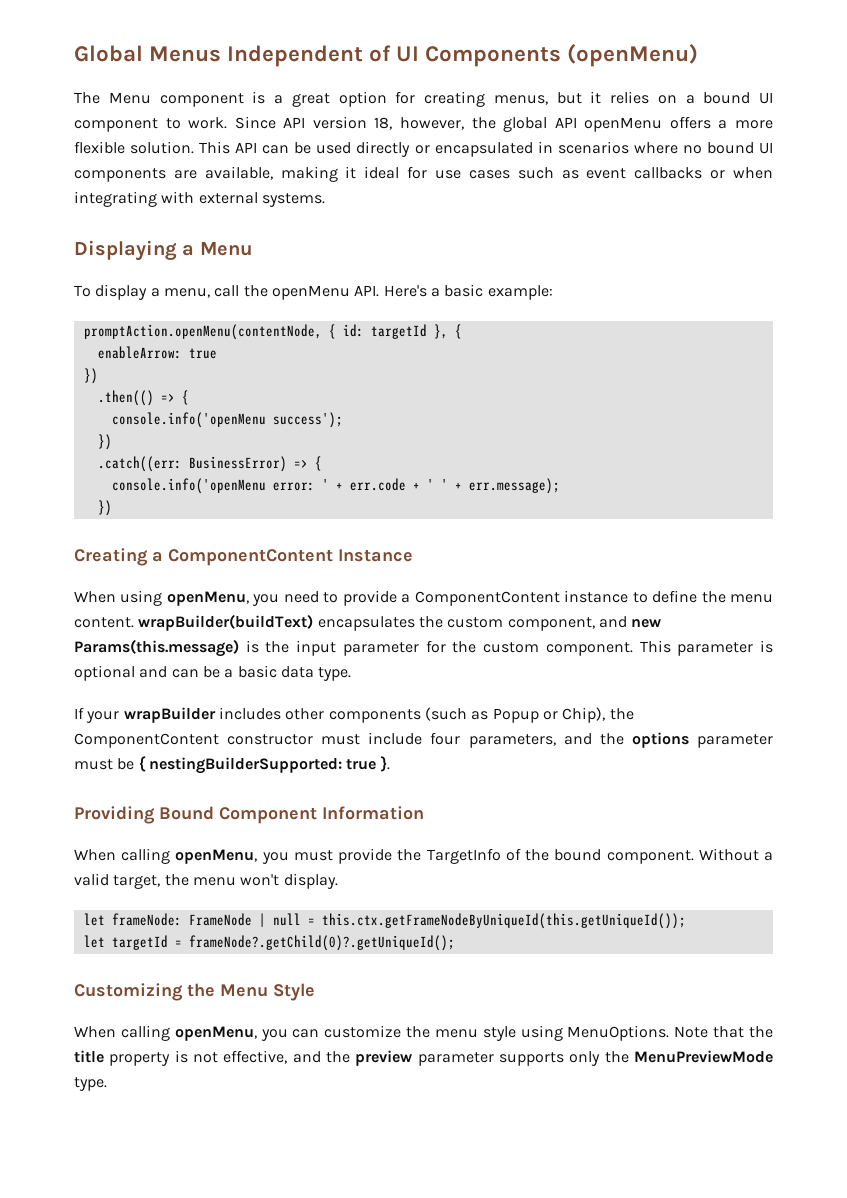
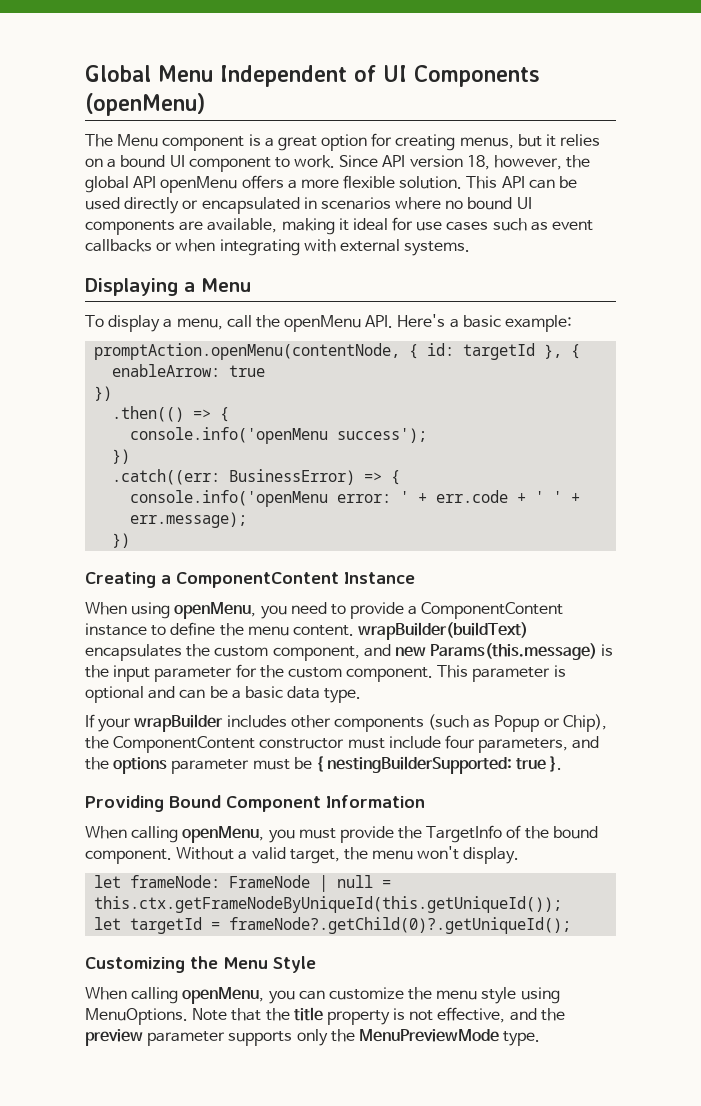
[149,46,222,62] Menus -> [158,65,213,82] Menu

